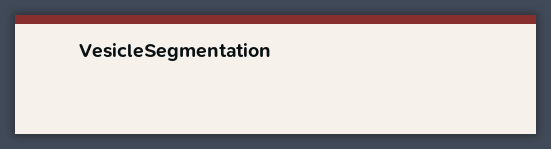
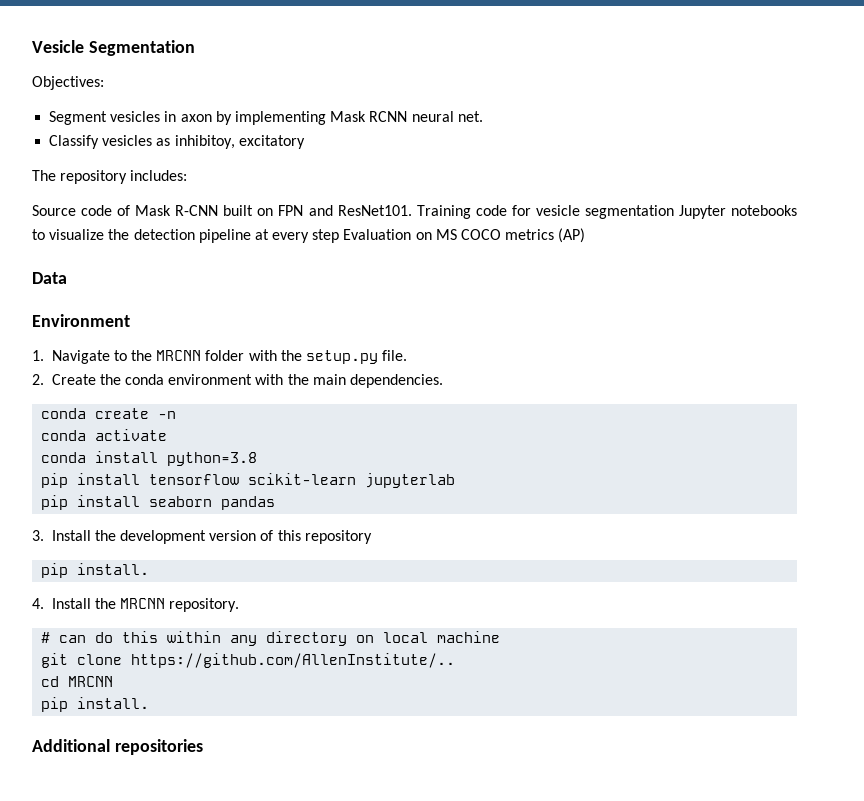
[79,43,271,61] VesicleSegmentation -> [32,40,195,56] [32,76,104,90] [49,111,483,125] [49,135,305,149] [32,170,188,184] [32,205,797,219] [32,228,586,243] [32,272,67,284] [32,314,130,327] [32,350,408,364] [32,374,444,388] [41,408,177,419] [41,429,168,441] [41,451,258,466] [41,473,456,488] [41,495,276,510] [32,530,372,544] [41,563,150,578] [32,598,240,612] [41,631,501,646] [41,653,456,668] [41,676,114,687] [41,697,150,712] [32,739,203,755] Vesicle Segmentation // Objectives: // Segment vesicles in axon by implementing Mask RCNN neural net. // Classify vesicles as inhibitoy, excitatory // The repository includes: // Source code of Mask R-CNN built on FPN and ResNet101. Training code for vesicle segmentation Jupyter notebooks to visualize the detection pipeline at every step Evaluation on MS COCO metrics (AP) // Data // Environment // 1. Navigate to the MRCNN folder with the setup.py file. // 2. Create the conda environment with the main dependencies. // conda create -n // conda activate // conda install python=3.8 // pip install tensorflow scikit-learn jupyterlab // pip install seaborn pandas // 3. Install the development version of this repository // pip install. // 4. Install the MRCNN repository. // # can do this within any directory on local machine // git clone https://github.com/AllenInstitute/.. // cd MRCNN // pip install. // Additional repositories

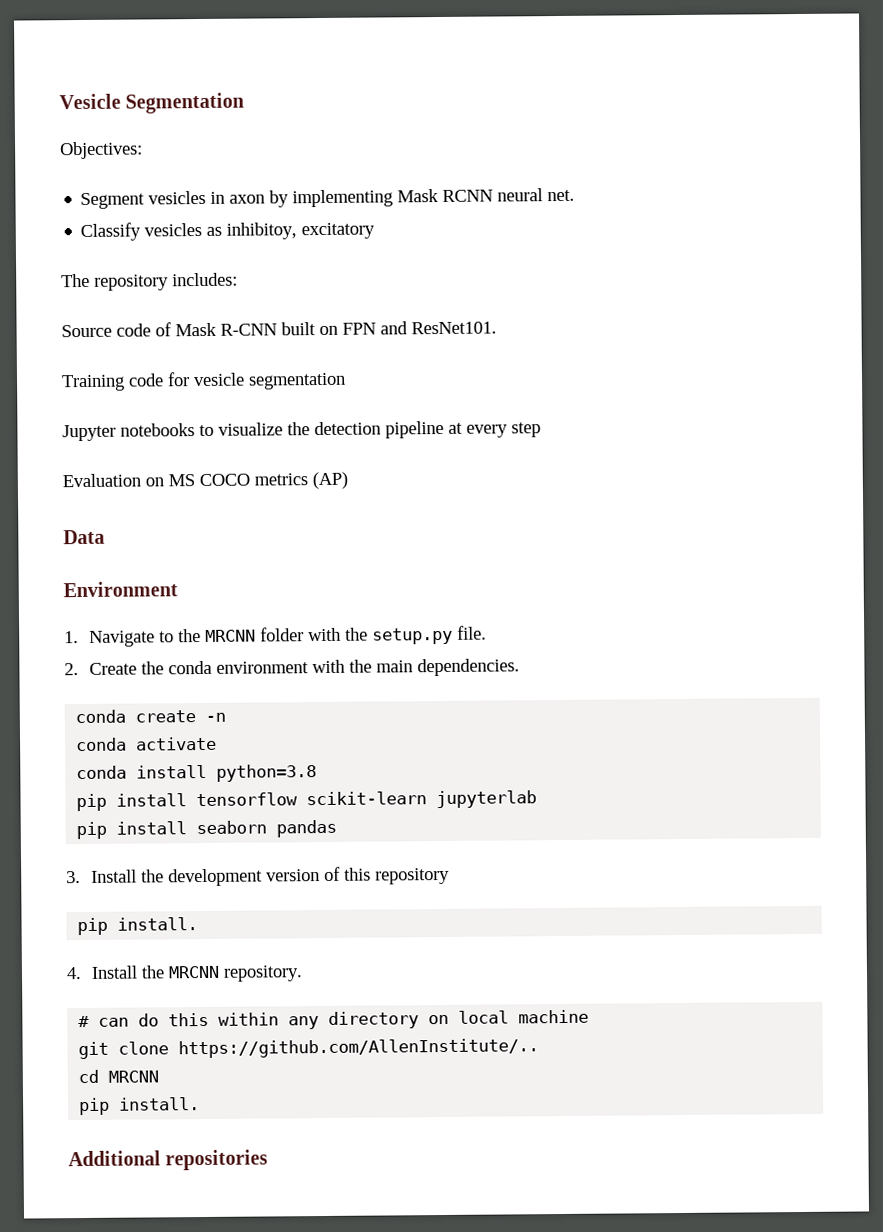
(412, 210) none -> (497, 328) //
(674, 212) none -> (346, 381) //
(340, 236) none -> (541, 430) //

